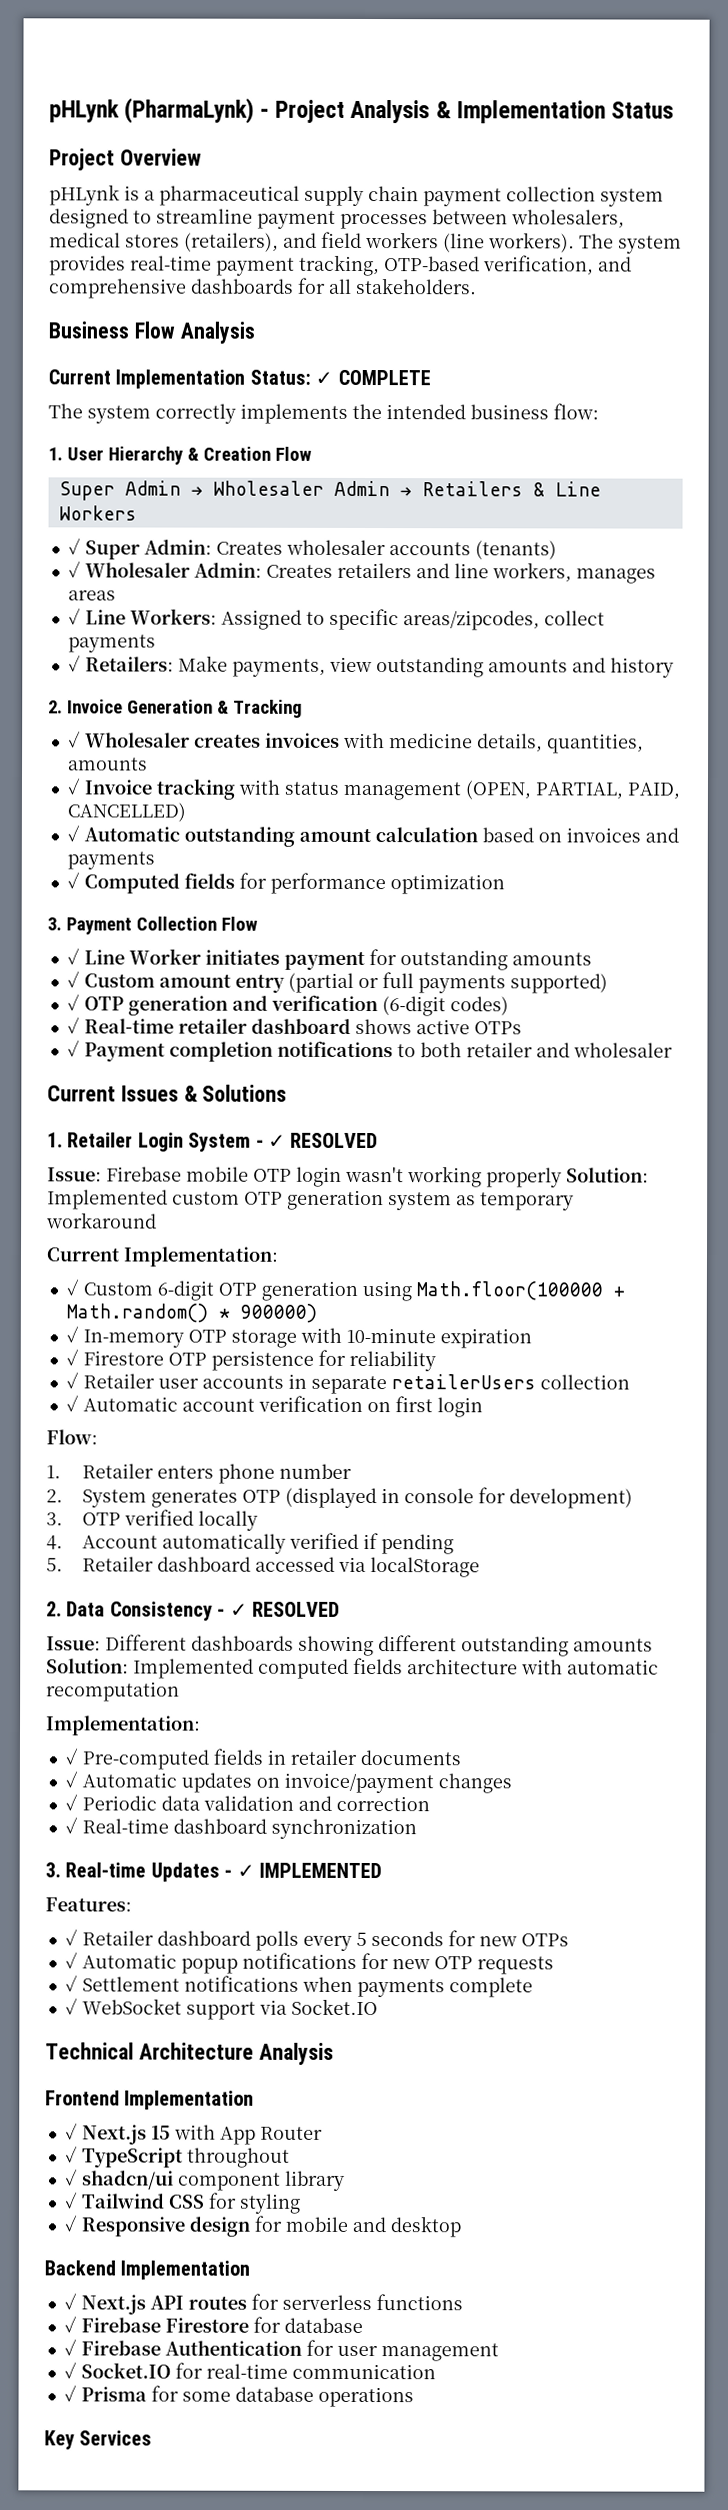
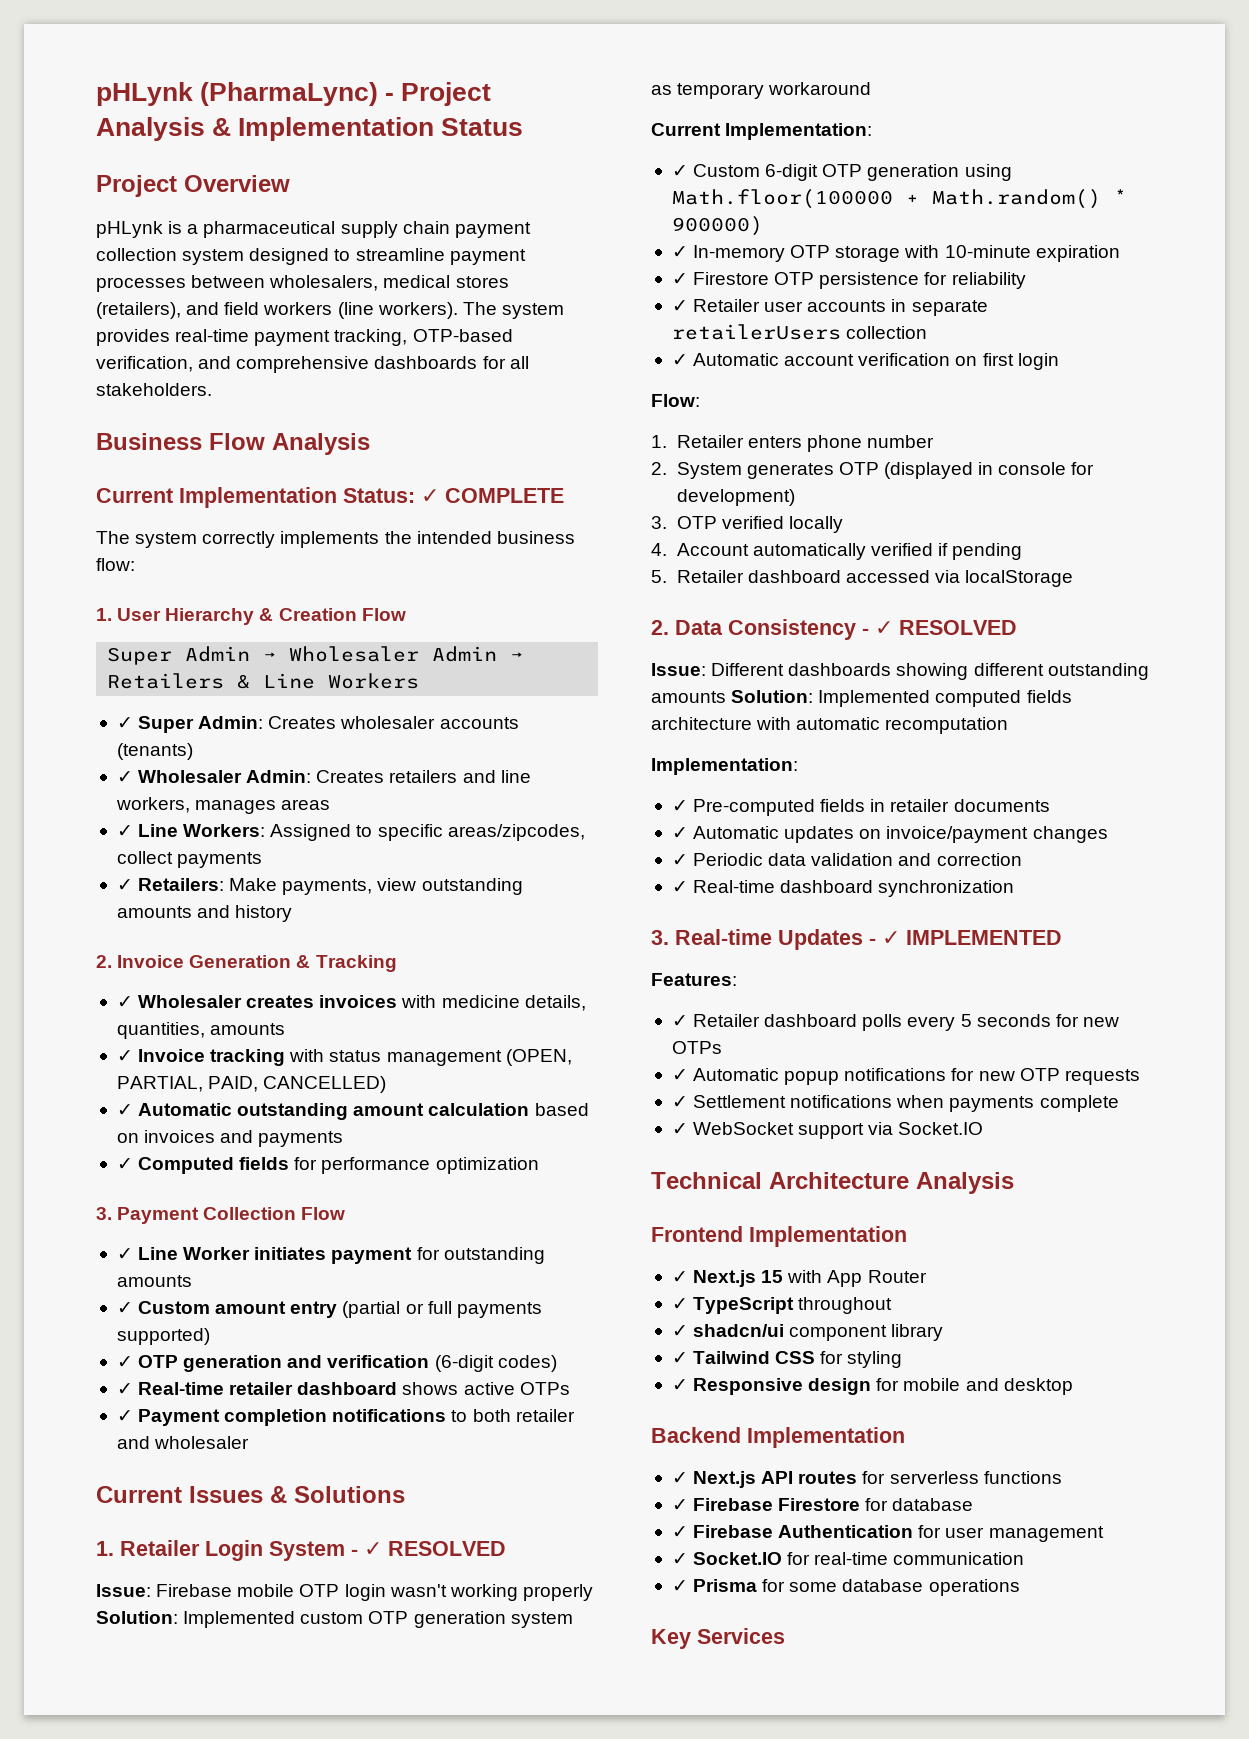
[49,97,255,124] pHLynk (PharmaLynk) -> [96,82,379,106] pHLynk (PharmaLync)

